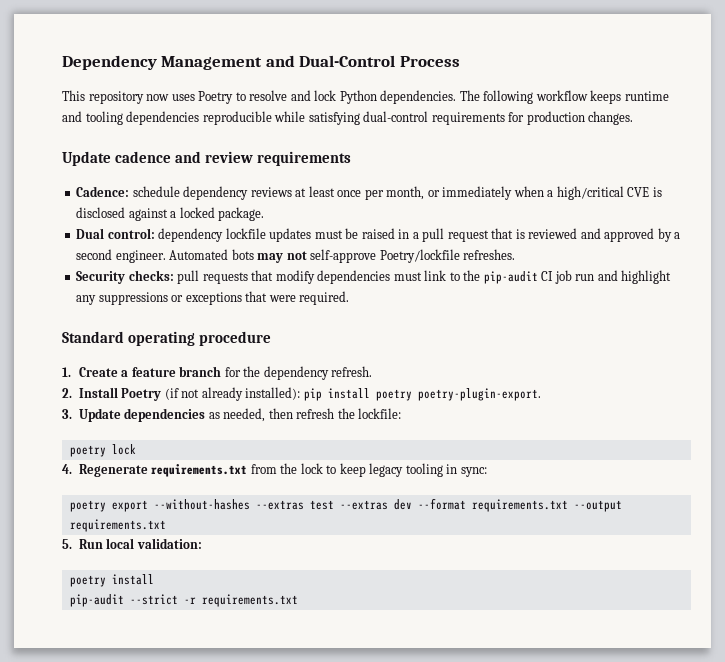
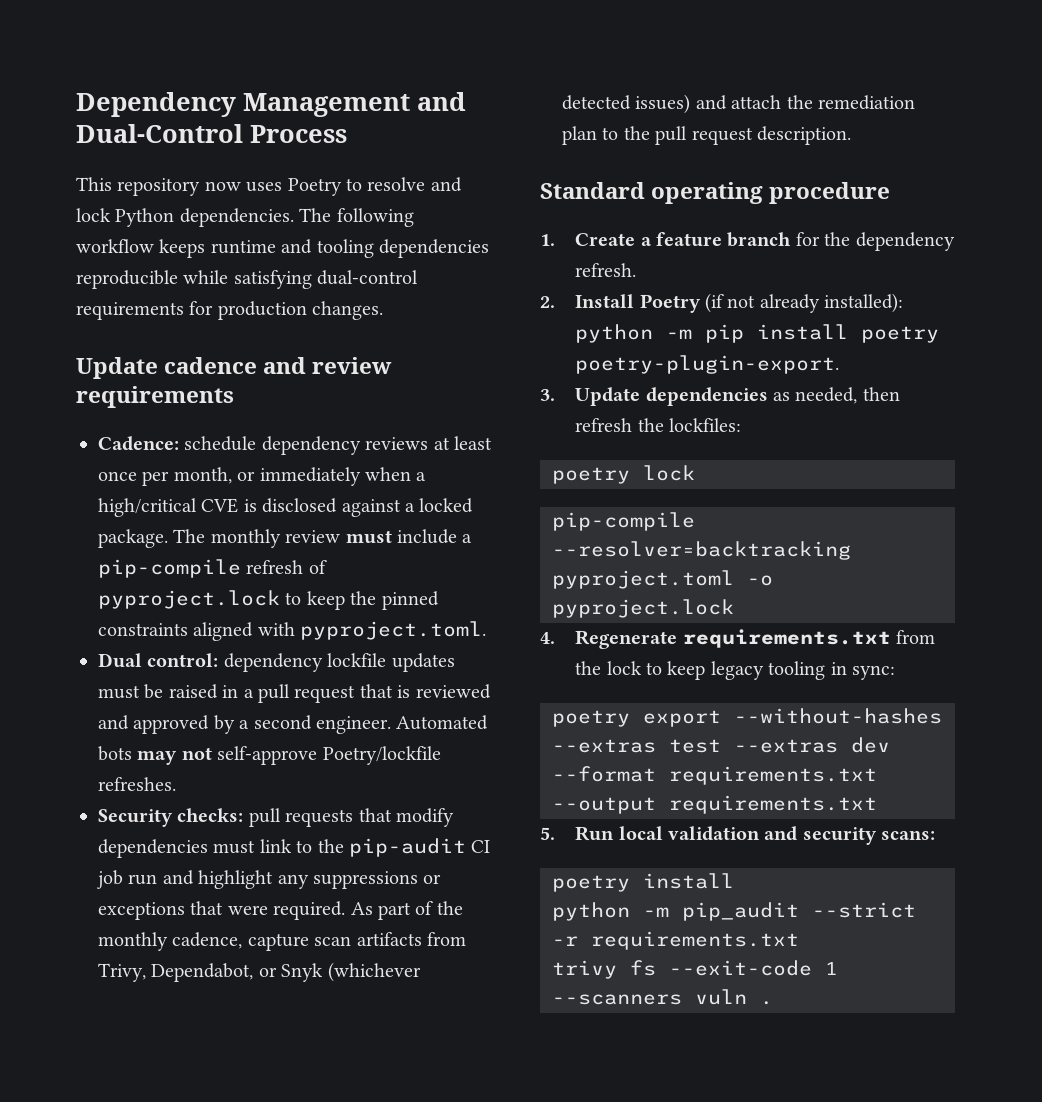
(265, 214) none -> [173,529,473,548] [98,559,327,578] [98,590,439,610] [98,621,487,641] The monthly review must include a pip-compile refresh of pyproject.lock to keep the pinned constraints aligned with pyproject.toml.
(350, 298) none -> [350,901,463,920] [98,932,466,951] [98,962,421,982] [562,94,915,114] [562,126,851,145] As part of the monthly cadence, capture scan artifacts from Trivy, Dependabot, or Snyk (whichever detected issues) and attach the remediation plan to the pull request description.
(301, 393) none -> [575,324,693,343] python -m
[358,408,402,419] lockfile: -> [669,418,742,432] lockfiles:
(136, 449) none -> [552,512,695,531] [552,541,851,560] [552,570,773,589] [552,599,734,618] // pip-compile --resolver=backtracking pyproject.toml -o pyproject.lock
[136,538,202,549] validation: -> [668,826,936,845] validation and security scans:
[69,594,124,607] pip-audit -> [552,902,799,921] python -m pip_audit
(298, 600) none -> [552,960,838,979] [552,989,773,1005] // trivy fs --exit-code 1 --scanners vuln .

